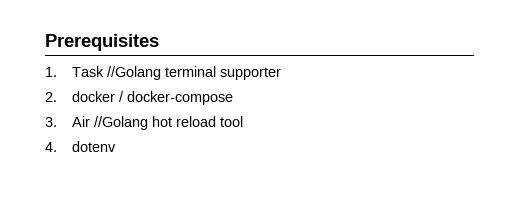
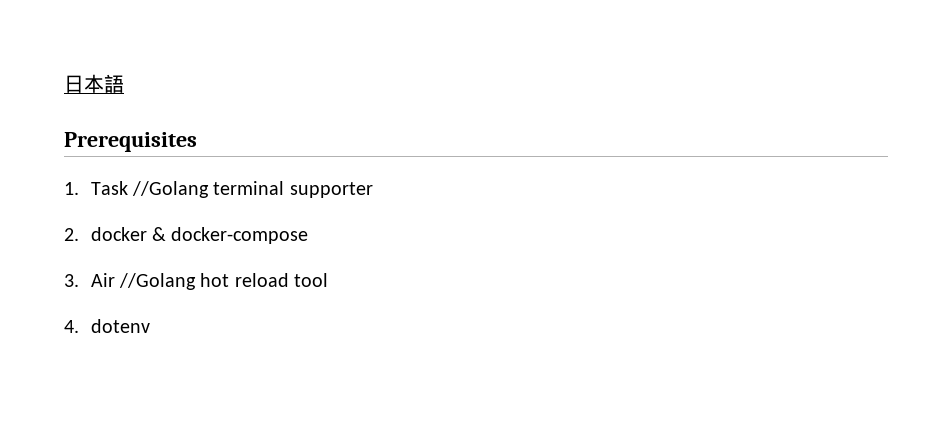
(45, 42) none -> [64,74,124,93] 日本語 //
[118,91,124,102] / -> [152,227,167,241] &

